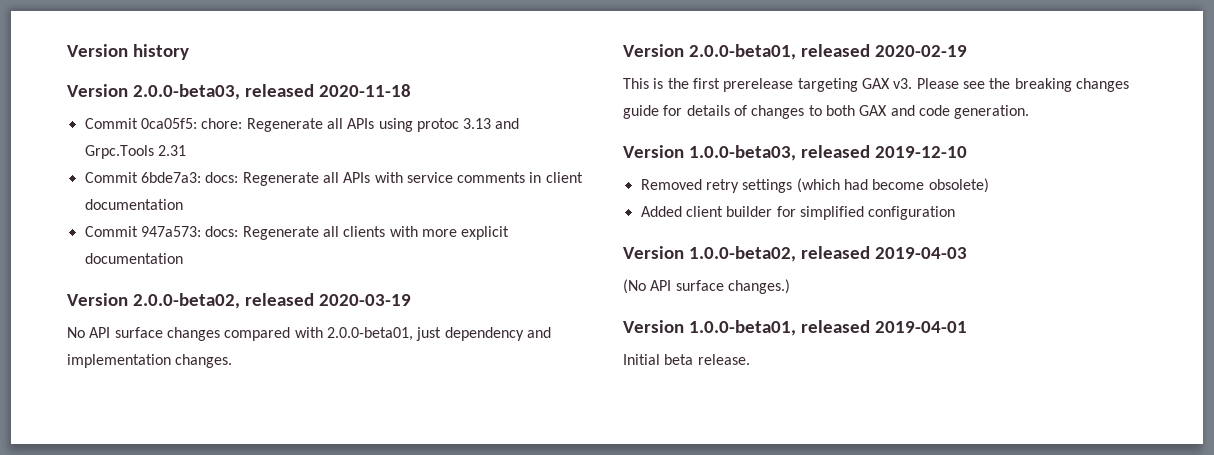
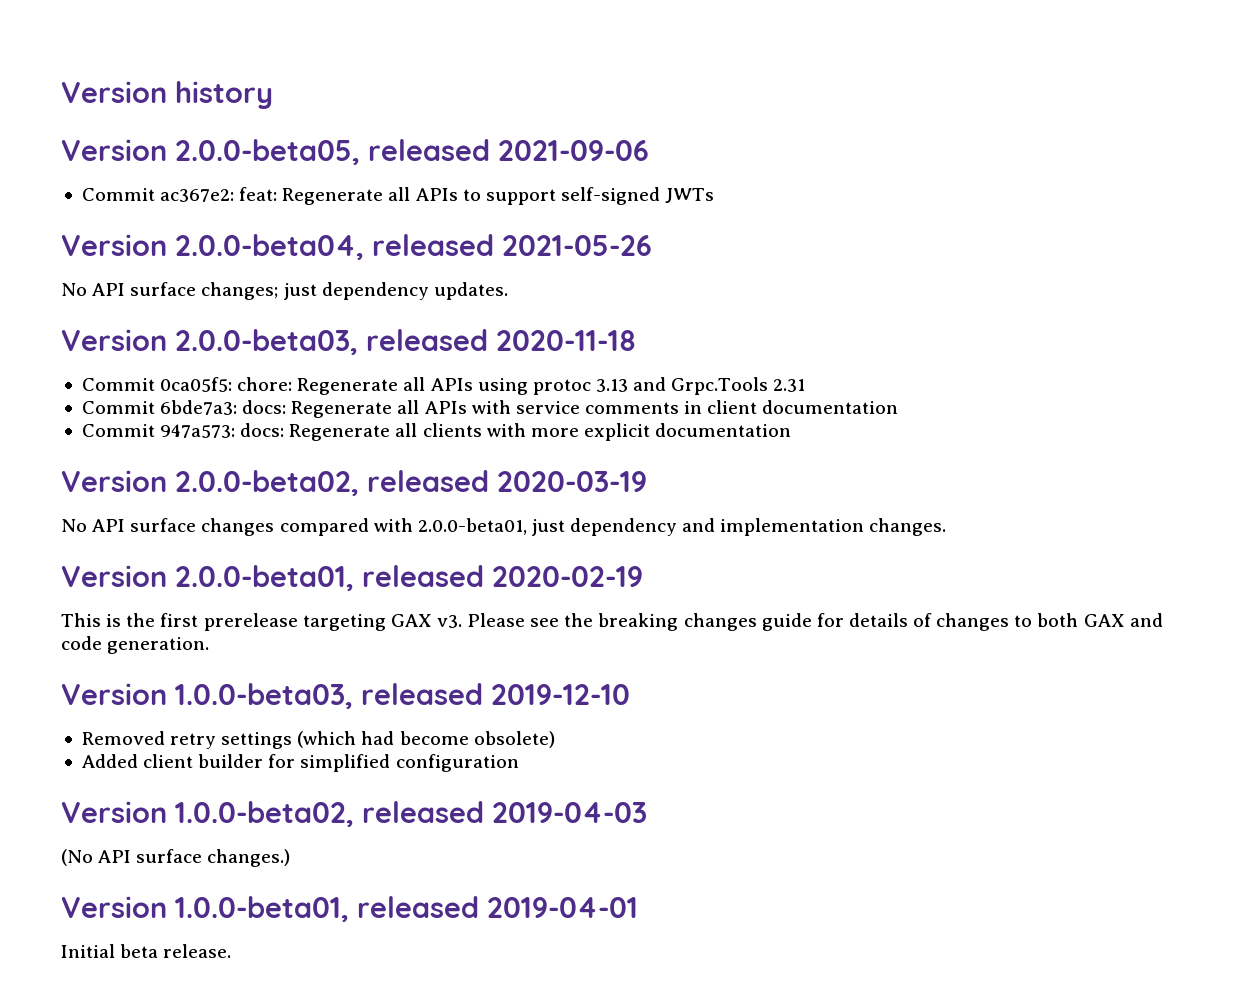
(189, 52) none -> [61,139,649,165] [81,187,715,205] [61,234,652,260] [61,282,508,300] // Version 2.0.0-beta05, released 2021-09-06 // Commit ac367e2: feat: Regenerate all APIs to support self-signed JWTs // Version 2.0.0-beta04, released 2021-05-26 // No API surface changes; just dependency updates.

